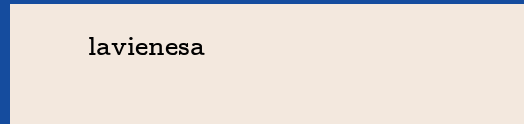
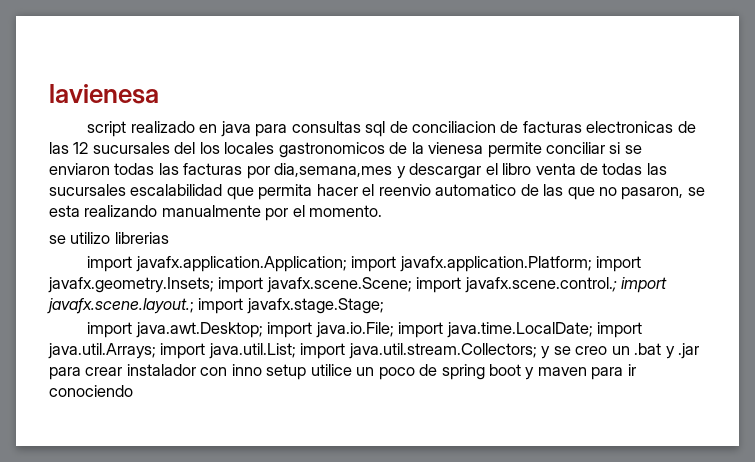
(205, 46) none -> [87,121,696,137] [49,142,642,158] [49,163,667,179] [49,184,705,200] [49,205,383,221] [49,232,169,244] [87,256,642,272] [48,277,668,293] [47,298,384,314] [87,322,643,338] [48,343,700,359] [49,364,636,380] [49,385,133,397] // script realizado en java para consultas sql de conciliacion de facturas electronicas de las 12 sucursales del los locales gastronomicos de la vienesa permite conciliar si se enviaron todas las facturas por dia,semana,mes y descargar el libro venta de todas las sucursales escalabilidad que permita hacer el reenvio automatico de las que no pasaron, se esta realizando manualmente por el momento. // se utilizo librerias // import javafx.application.Application; import javafx.application.Platform; import javafx.geometry.Insets; import javafx.scene.Scene; import javafx.scene.control.; import javafx.scene.layout.; import javafx.stage.Stage; // import java.awt.Desktop; import java.io.File; import java.time.LocalDate; import java.util.Arrays; import java.util.List; import java.util.stream.Collectors; y se creo un .bat y .jar para crear instalador con inno setup utilice un poco de spring boot y maven para ir conociendo

